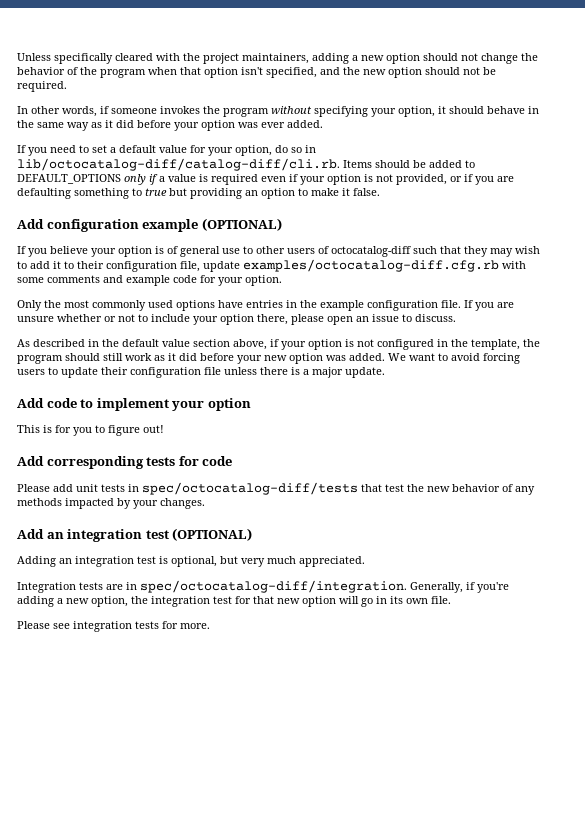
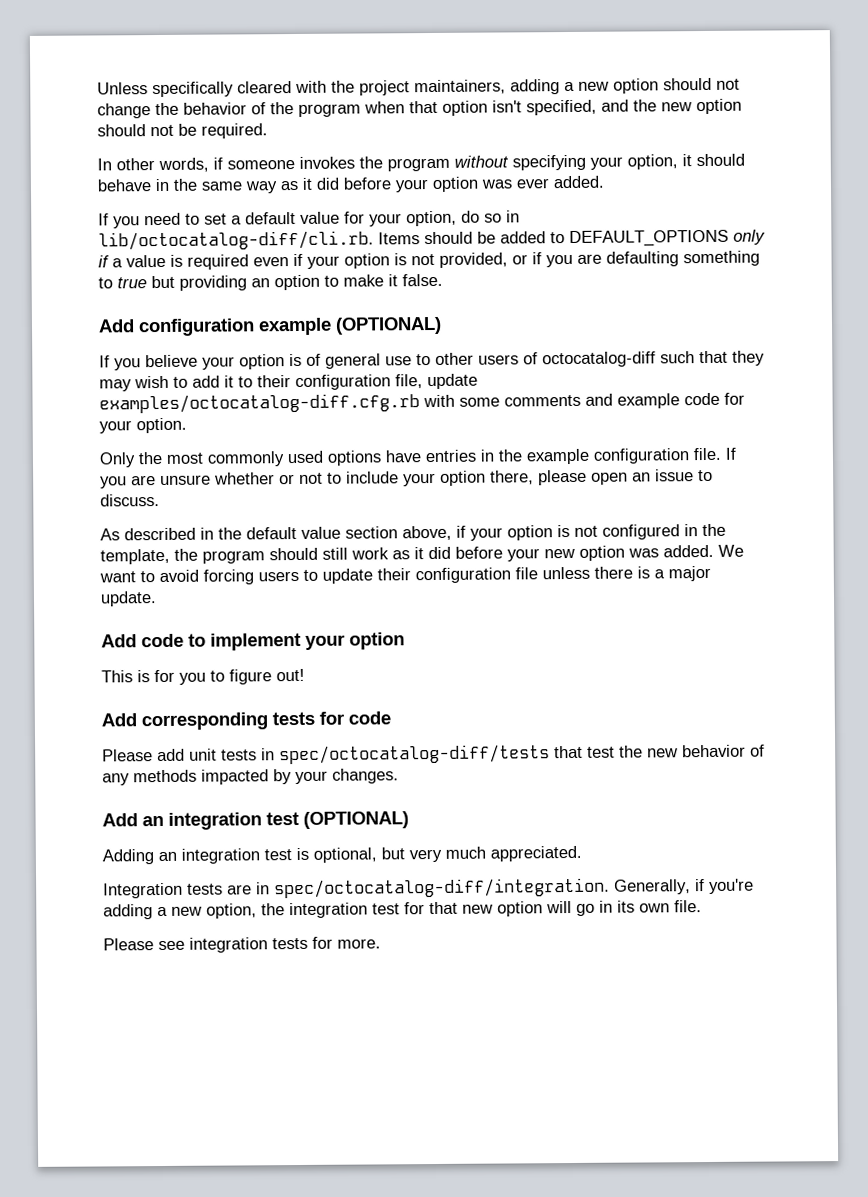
[17,158,340,171] lib/octocatalog-diff/catalog-diff/cli.rb. -> [98,230,374,251] lib/octocatalog-diff/cli.rb.

